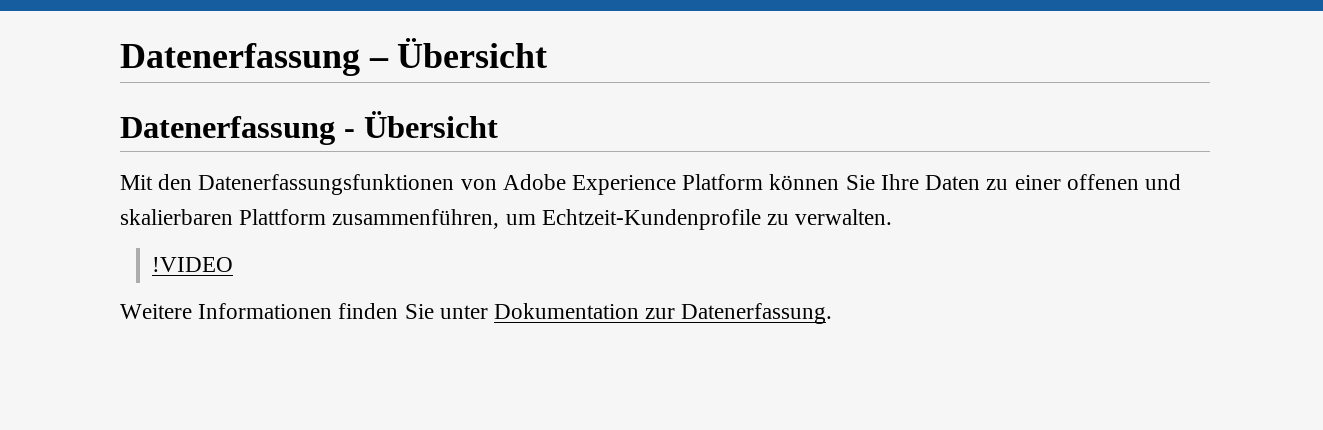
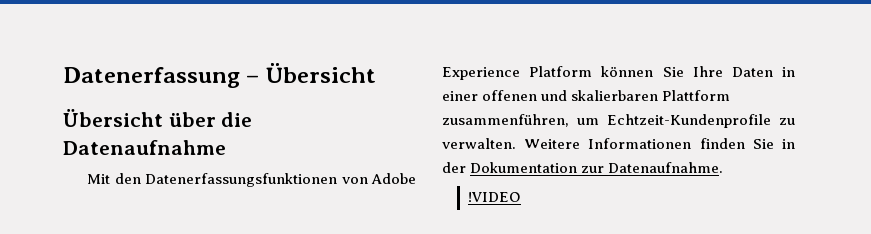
[120,38,548,76] [120,111,498,145] Datenerfassung – Übersicht // Datenerfassung - Übersicht -> [63,63,376,88] [63,109,253,127] [63,140,226,155] Datenerfassung – Übersicht // Übersicht über die Datenaufnahme
[986,179,1009,190] zu -> [782,67,795,77] in
[152,257,234,272] // !VIDEO // -> (516, 143) none
[439,303,833,324] unter Dokumentation zur Datenerfassung. -> [782,139,795,149] [442,162,724,173] [467,192,521,202] in der Dokumentation zur Datenaufnahme. // !VIDEO

